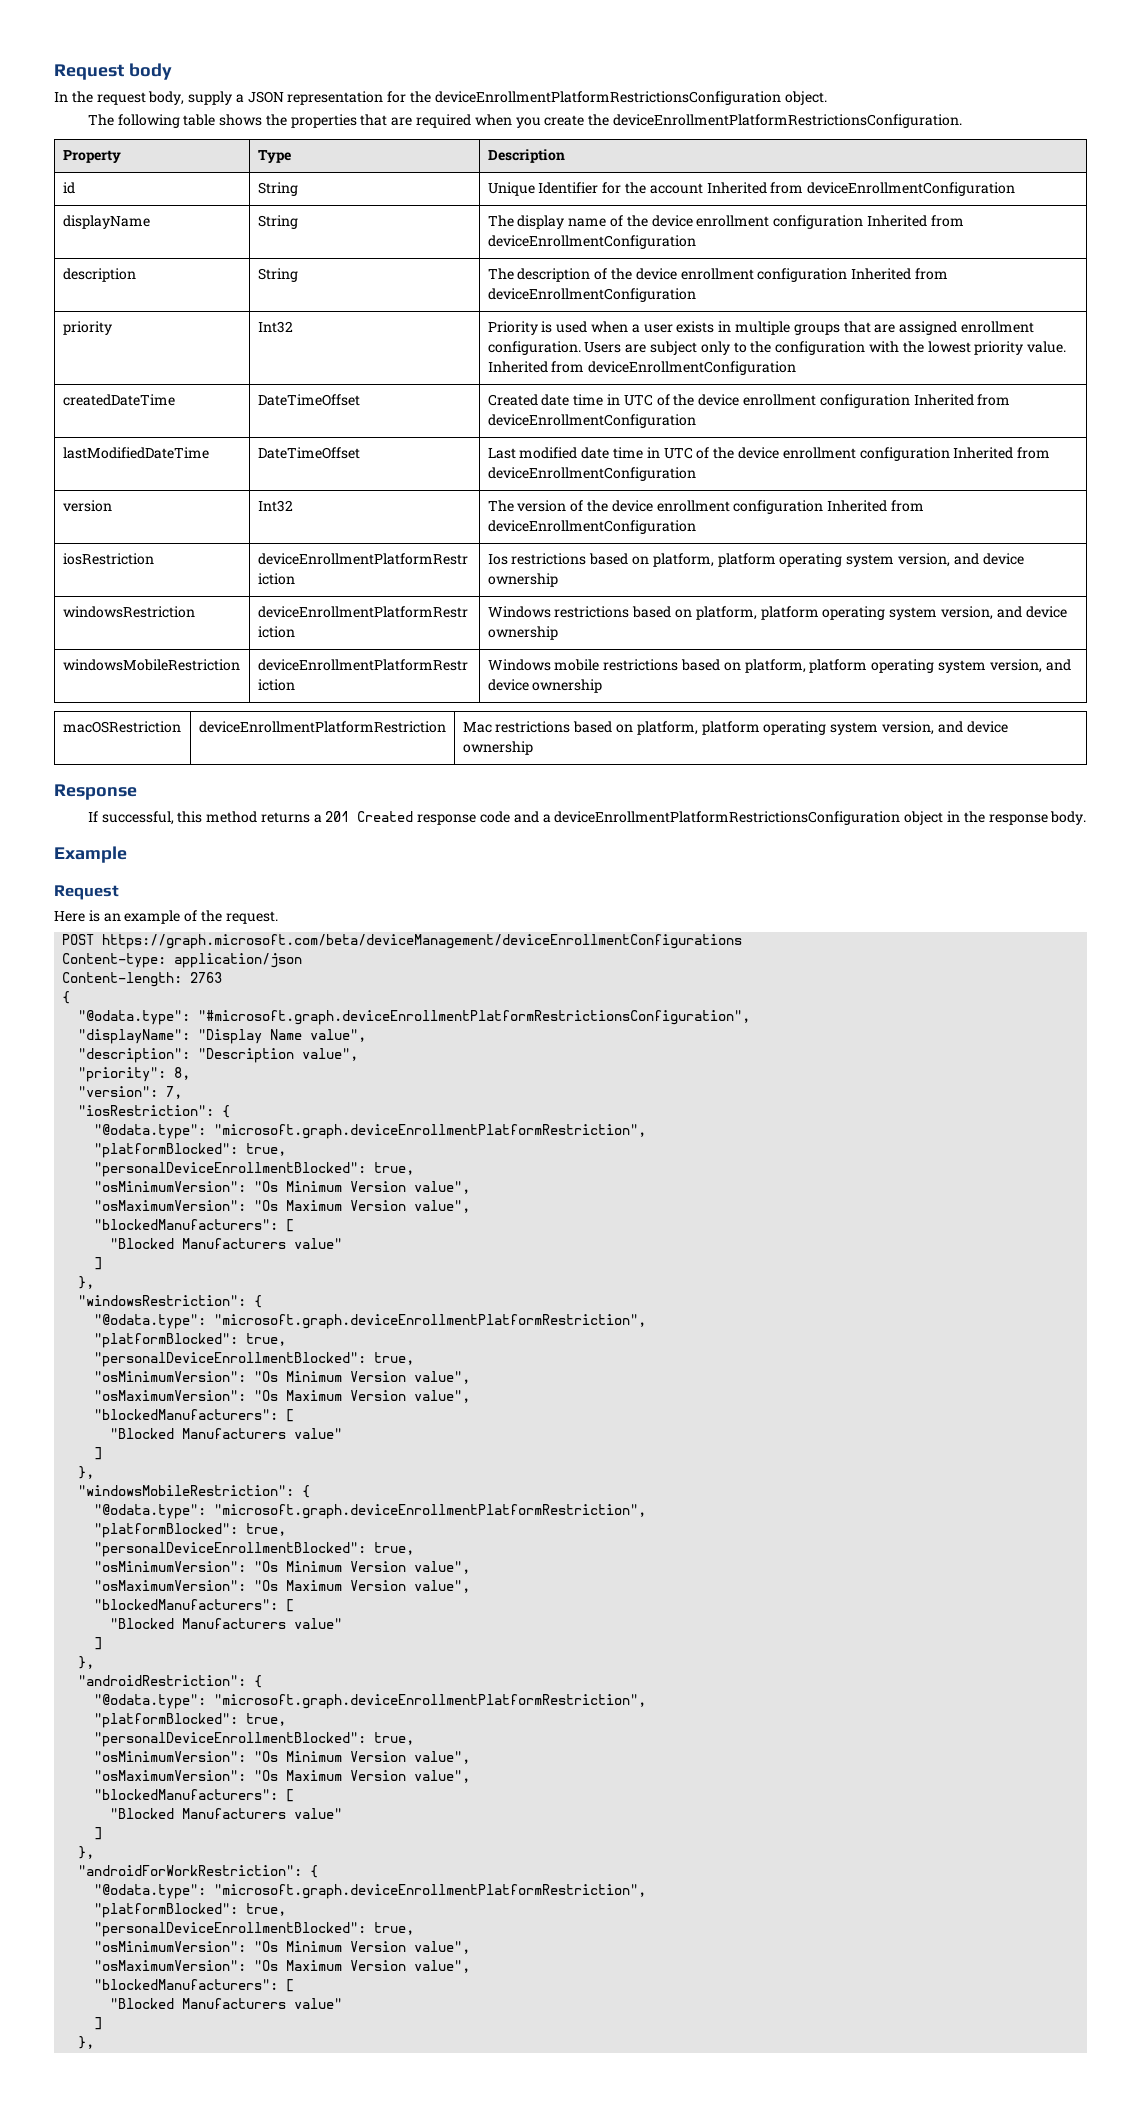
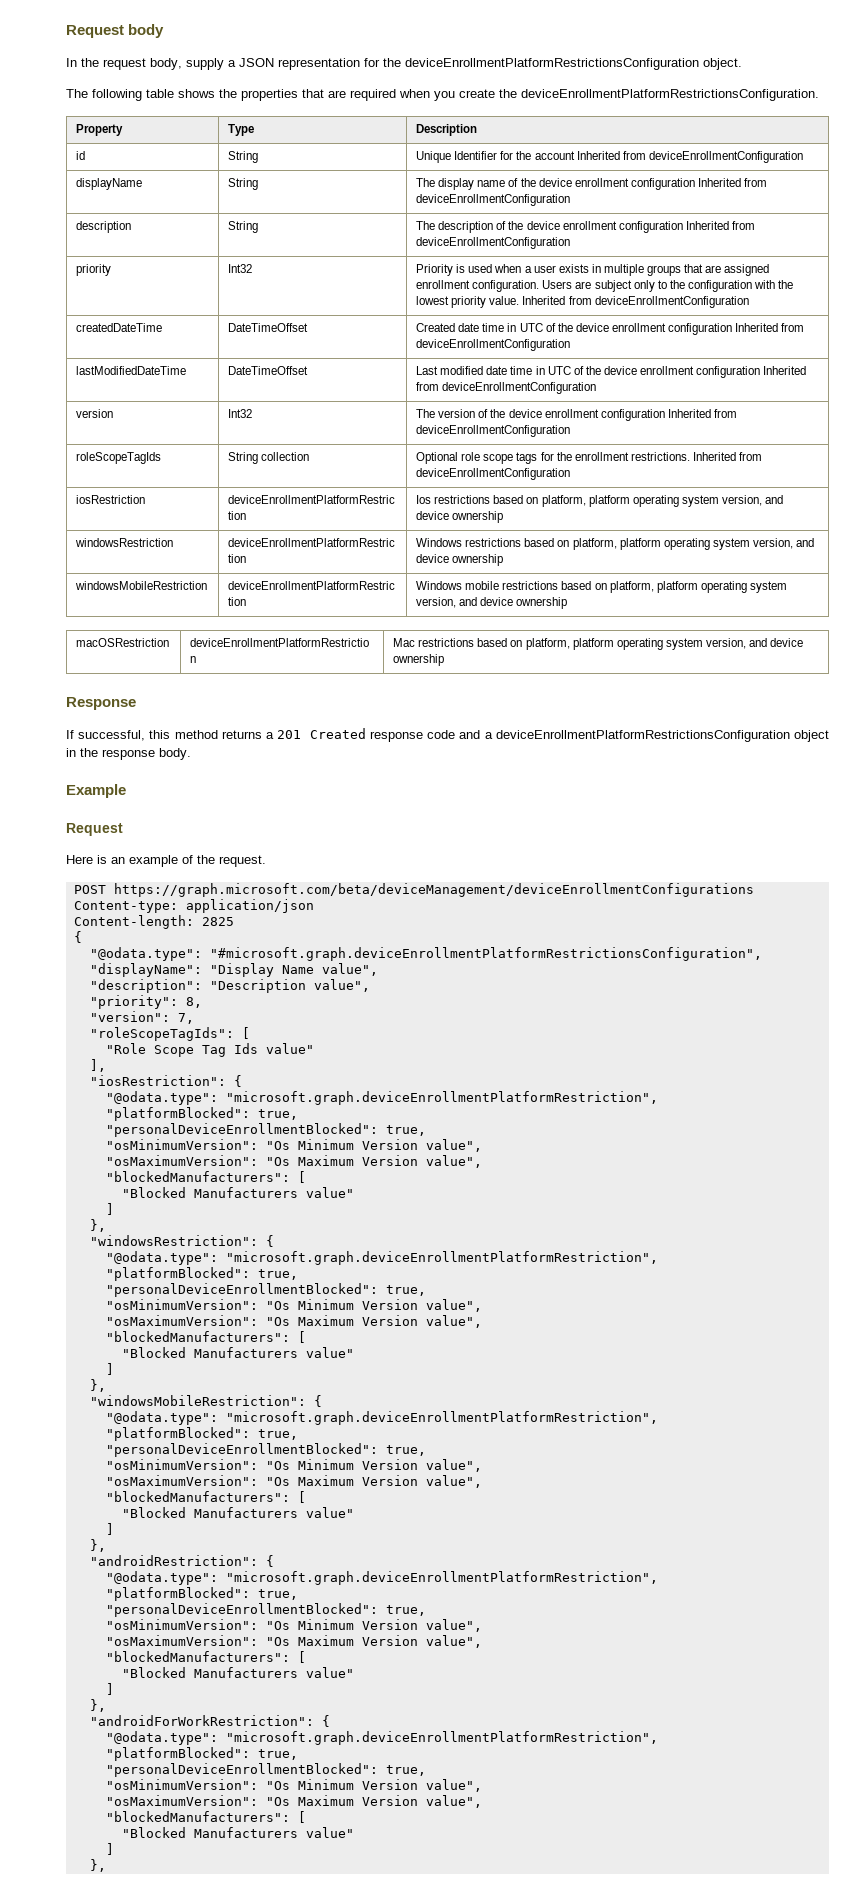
(696, 527) none -> [76,452,162,464] [228,452,310,464] [416,452,763,464] [416,468,571,480] // roleScopeTagIds | String collection | Optional role scope tags for the enrollment restrictions. Inherited from deviceEnrollmentConfiguration
[190,972,223,983] 2763 -> [201,917,234,926] 2825
(183, 1092) none -> [89,1027,250,1041] [105,1043,314,1057] [89,1059,106,1072] // "roleScopeTagIds": [ // "Role Scope Tag Ids value" // ],

